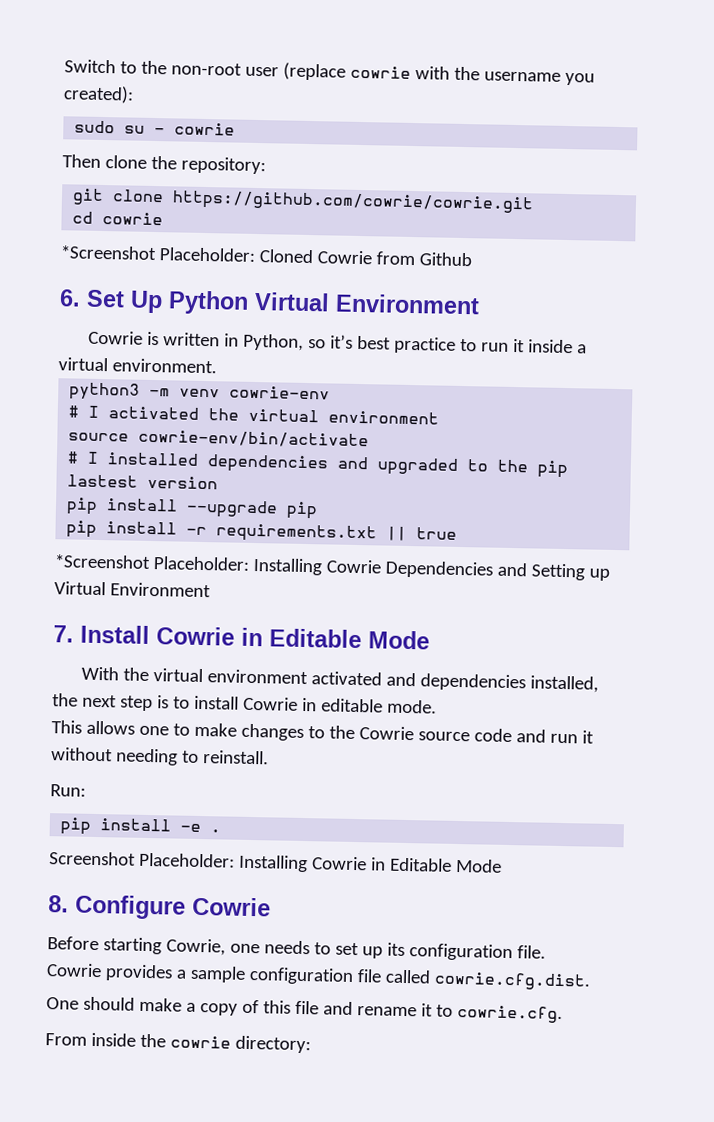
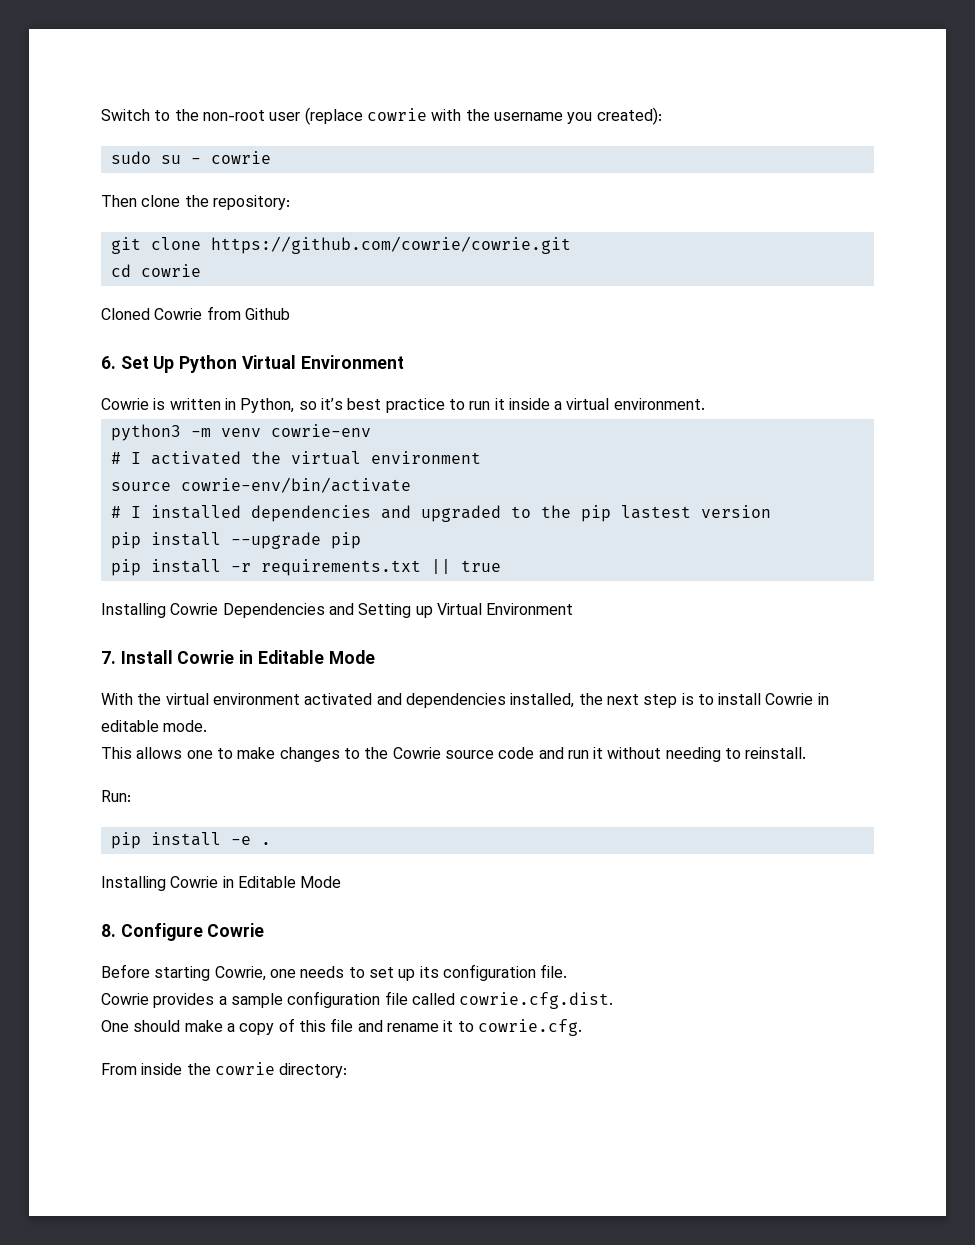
[60,245,256,262] *Screenshot Placeholder: -> (201, 270) none
[54,554,250,571] *Screenshot Placeholder: -> (501, 566) none
[49,851,235,868] Screenshot Placeholder: -> (271, 843) none

